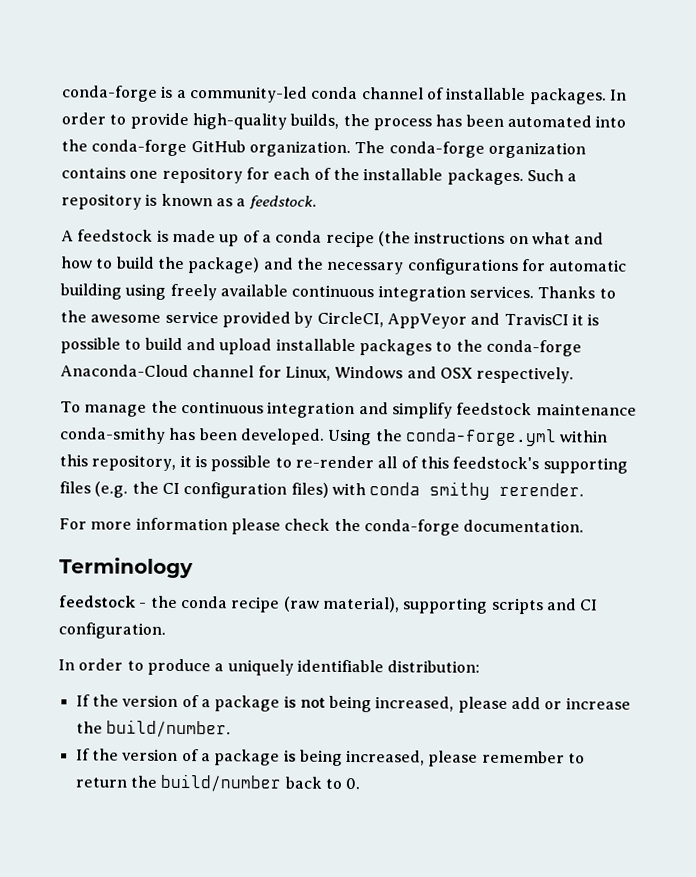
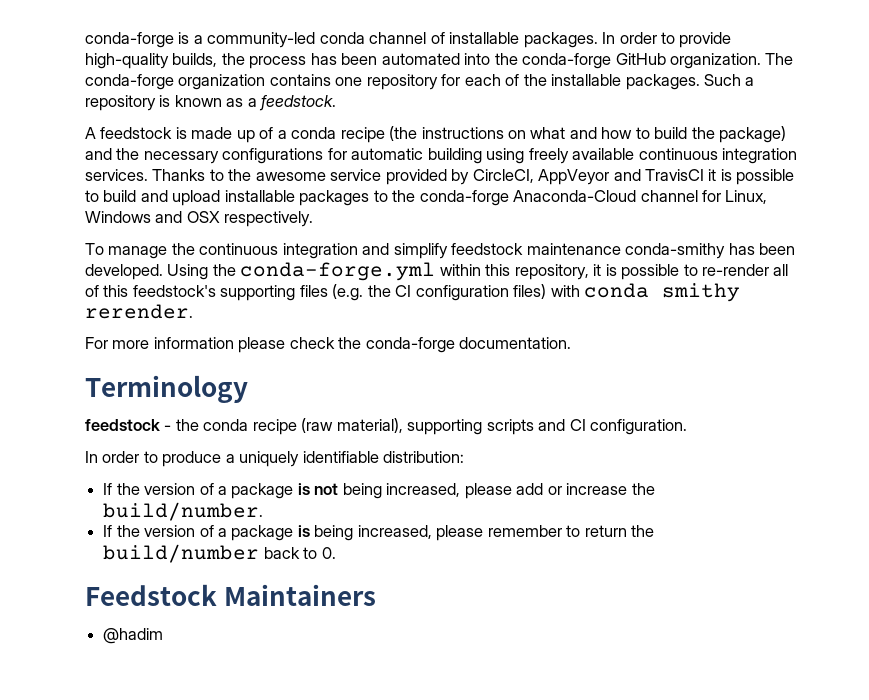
(361, 783) none -> [85,584,377,606] [103,628,164,644] // Feedstock Maintainers // @hadim

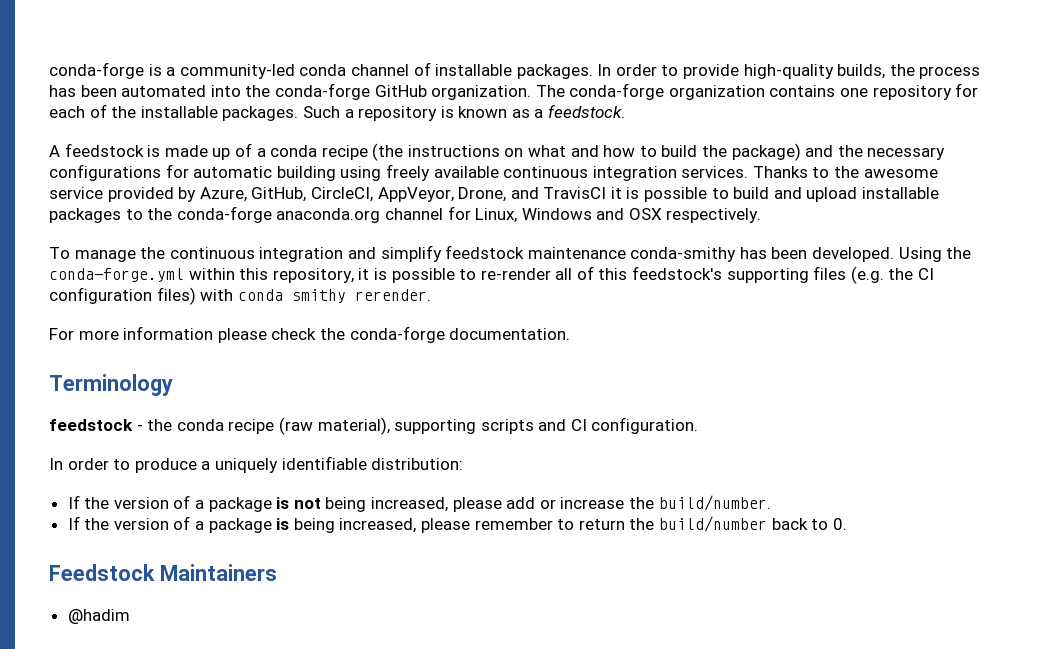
[472,169,610,185] CircleCI, AppVeyor -> [199,187,507,202] Azure, GitHub, CircleCI, AppVeyor, Drone,
[513,190,637,202] Anaconda-Cloud -> [276,208,381,223] anaconda.org

